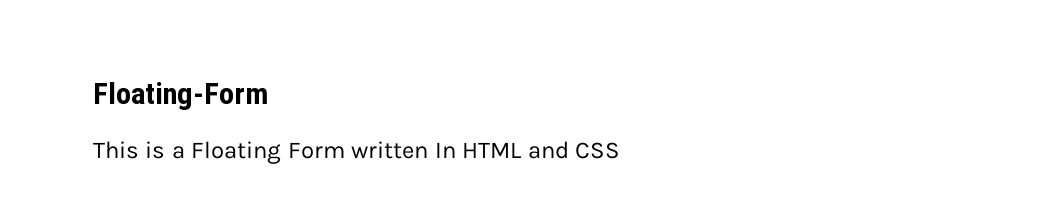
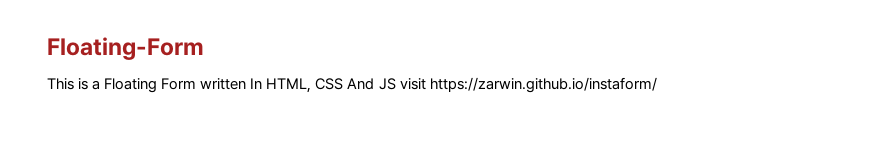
[462,141,621,159] HTML and CSS -> [266,77,657,93] HTML, CSS And JS visit https://zarwin.github.io/instaform/

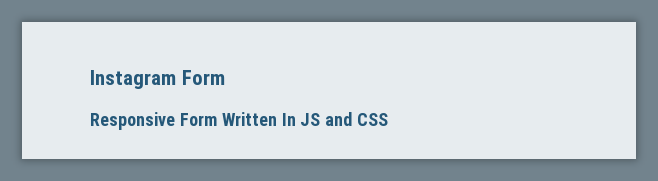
[47,37,204,60] [47,77,657,93] Floating-Form // This is a Floating Form written In HTML, CSS And JS visit https://zarwin.github.io/instaform/ -> [90,70,225,89] [90,112,389,130] Instagram Form // Responsive Form Written In JS and CSS

